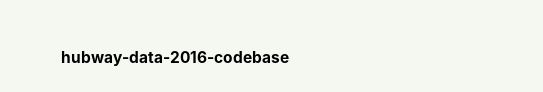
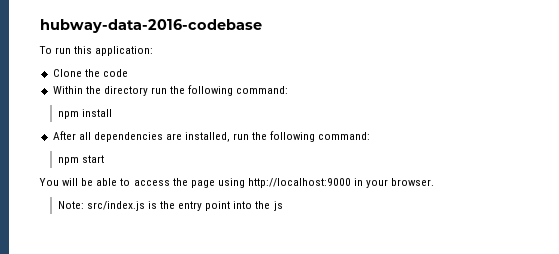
(289, 58) none -> [39,46,154,56] [52,69,128,77] [52,85,289,96] [57,109,112,119] [52,131,371,142] [57,155,104,165] [39,178,435,188] [57,201,283,211] // To run this application: // Clone the code // Within the directory run the following command: // npm install // After all dependencies are installed, run the following command: // npm start // You will be able to access the page using http://localhost:9000 in your browser. // Note: src/index.js is the entry point into the js

